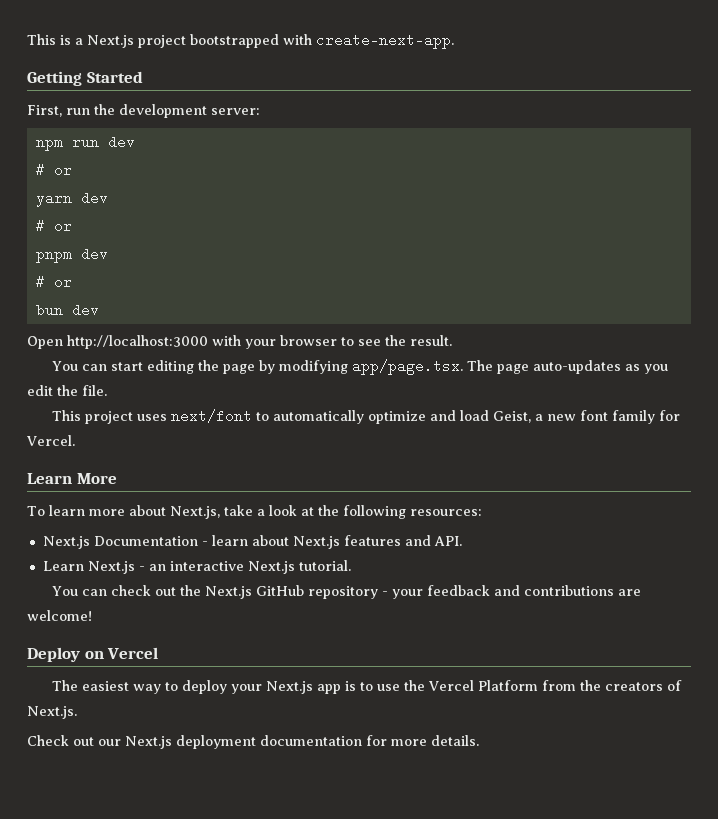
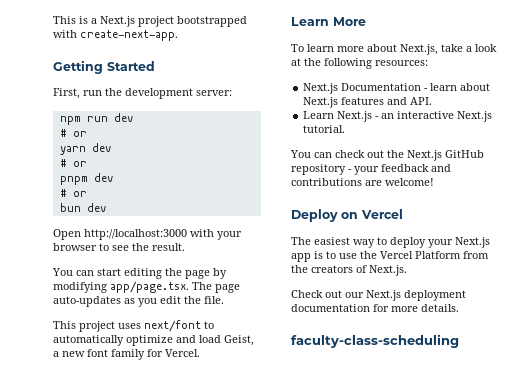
(479, 740) none -> [291,334,459,348] // faculty-class-scheduling

